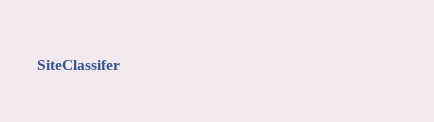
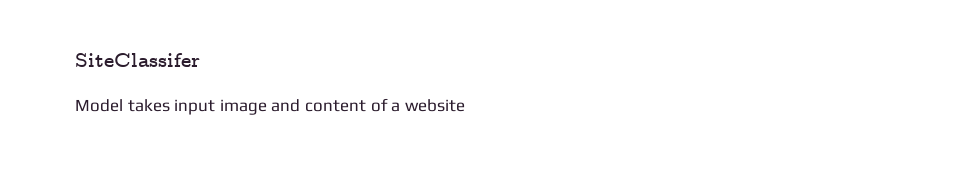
(120, 65) none -> [75,98,465,115] // Model takes input image and content of a website

